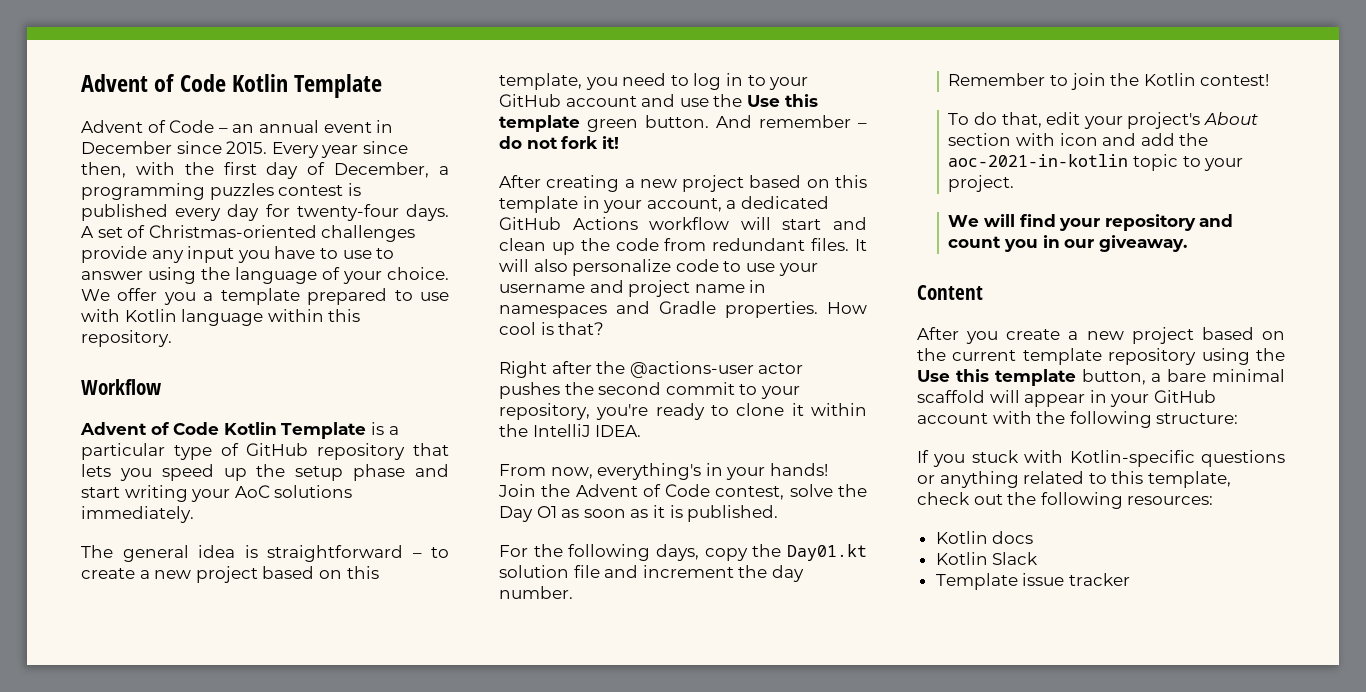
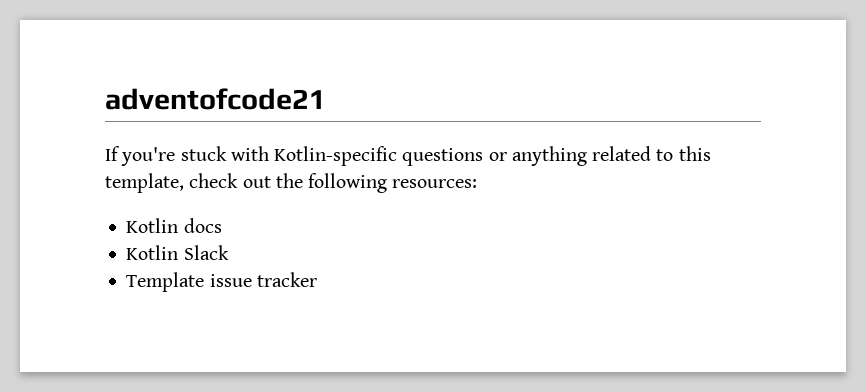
[81,74,383,98] [81,120,394,133] [81,141,408,158] [81,162,449,179] [81,183,361,200] [81,204,449,221] [81,225,416,242] [81,246,395,263] [81,267,449,284] [81,288,449,305] [81,309,361,326] [81,330,172,347] [81,379,161,395] [80,422,399,439] [81,443,450,460] [81,464,449,481] [81,485,353,502] [81,506,194,523] [81,545,449,562] [81,566,379,583] [499,73,809,90] [499,94,818,107] [499,115,867,132] [499,136,619,149] [499,175,867,192] [499,196,829,213] [499,217,867,230] [499,238,867,255] [499,259,818,276] [499,280,767,297] [499,301,867,318] [499,322,605,335] [499,361,804,378] [499,382,800,399] [499,403,867,420] [499,424,642,437] [499,463,828,480] [498,484,867,500] [499,505,779,522] [499,544,867,561] [499,565,804,582] [499,586,573,599] [948,73,1270,90] [948,112,1258,129] [948,133,1209,146] [948,154,1244,171] [948,175,1015,192] [948,214,1234,231] [948,235,1187,252] [917,285,983,300] [917,327,1285,344] [917,348,1285,365] [917,369,1285,386] [917,390,1216,407] [917,411,1239,428] Advent of Code Kotlin Template // Advent of Code – an annual event in December since 2015. Every year since then, with the first day of December, a programming puzzles contest is published every day for twenty-four days. A set of Christmas-oriented challenges provide any input you have to use to answer using the language of your choice. We offer you a template prepared to use with Kotlin language within this repository. // Workflow // Advent of Code Kotlin Template is a particular type of GitHub repository that lets you speed up the setup phase and start writing your AoC solutions immediately. // The general idea is straightforward – to create a new project based on this template, you need to log in to your GitHub account and use the Use this template green button. And remember – do not fork it! // After creating a new project based on this template in your account, a dedicated GitHub Actions workflow will start and clean up the code from redundant files. It will also personalize code to use your username and project name in namespaces and Gradle properties. How cool is that? // Right after the @actions-user actor pushes the second commit to your repository, you're ready to clone it within the IntelliJ IDEA. // From now, everything's in your hands! Join the Advent of Code contest, solve the Day O1 as soon as it is published. // For the following days, copy the Day01.kt solution file and increment the day number. // Remember to join the Kotlin contest! // To do that, edit your project's About section with icon and add the aoc-2021-in-kotlin topic to your project. // We will find your repository and count you in our giveaway. // Content // After you create a new project based on the current template repository using the Use this template button, a bare minimal scaffold will appear in your GitHub account with the following structure: -> [105,88,326,110] adventofcode21
[933,454,966,467] you -> [121,147,176,166] you're

